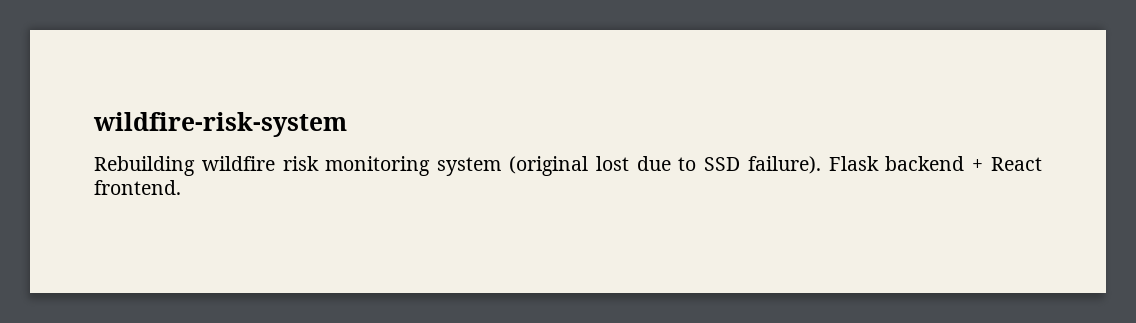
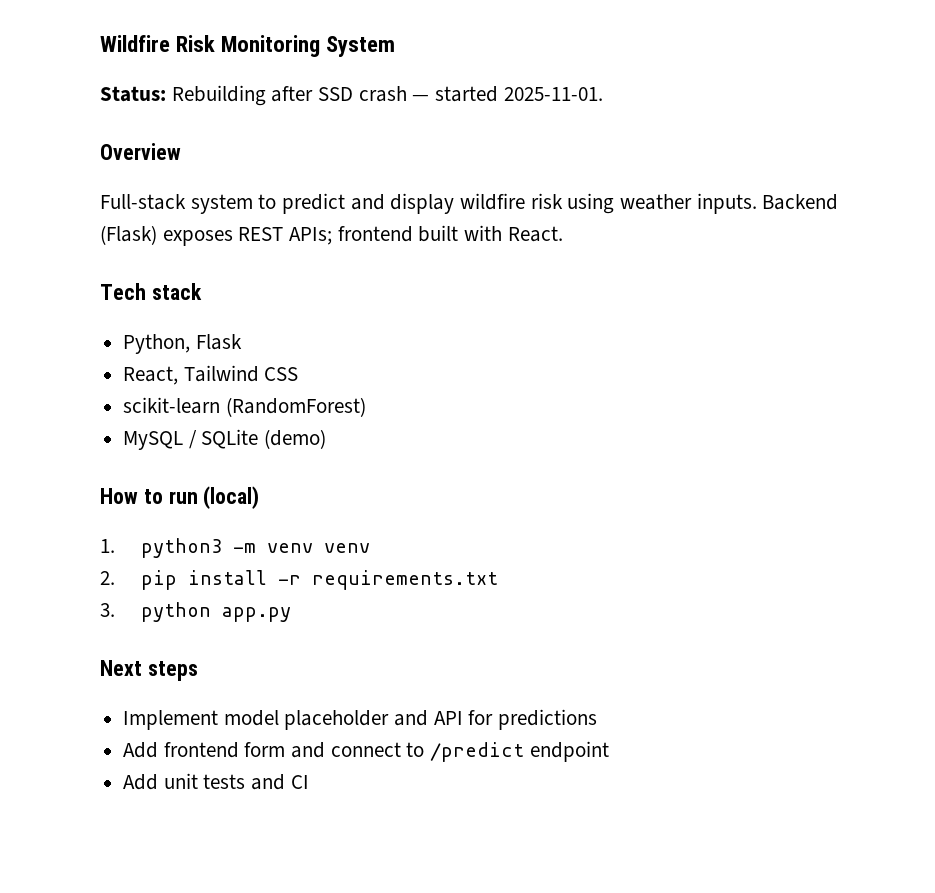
[93,112,347,137] [94,156,1043,176] [94,180,181,195] wildfire-risk-system // Rebuilding wildfire risk monitoring system (original lost due to SSD failure). Flask backend + React frontend. -> [100,35,396,57] [100,85,603,106] [100,143,181,160] [100,193,839,214] [100,225,563,246] [100,283,202,300] [123,334,242,354] [123,365,299,385] [123,397,366,417] [123,429,327,450] [100,486,260,509] [100,538,371,558] [100,570,499,590] [100,602,292,622] [100,660,198,681] [123,709,598,730] [123,741,609,762] [123,773,309,790] Wildfire Risk Monitoring System // Status: Rebuilding after SSD crash — started 2025-11-01. // Overview // Full-stack system to predict and display wildfire risk using weather inputs. Backend (Flask) exposes REST APIs; frontend built with React. // Tech stack // Python, Flask // React, Tailwind CSS // scikit-learn (RandomForest) // MySQL / SQLite (demo) // How to run (local) // 1. python3 -m venv venv // 2. pip install -r requirements.txt // 3. python app.py // Next steps // Implement model placeholder and API for predictions // Add frontend form and connect to /predict endpoint // Add unit tests and CI

